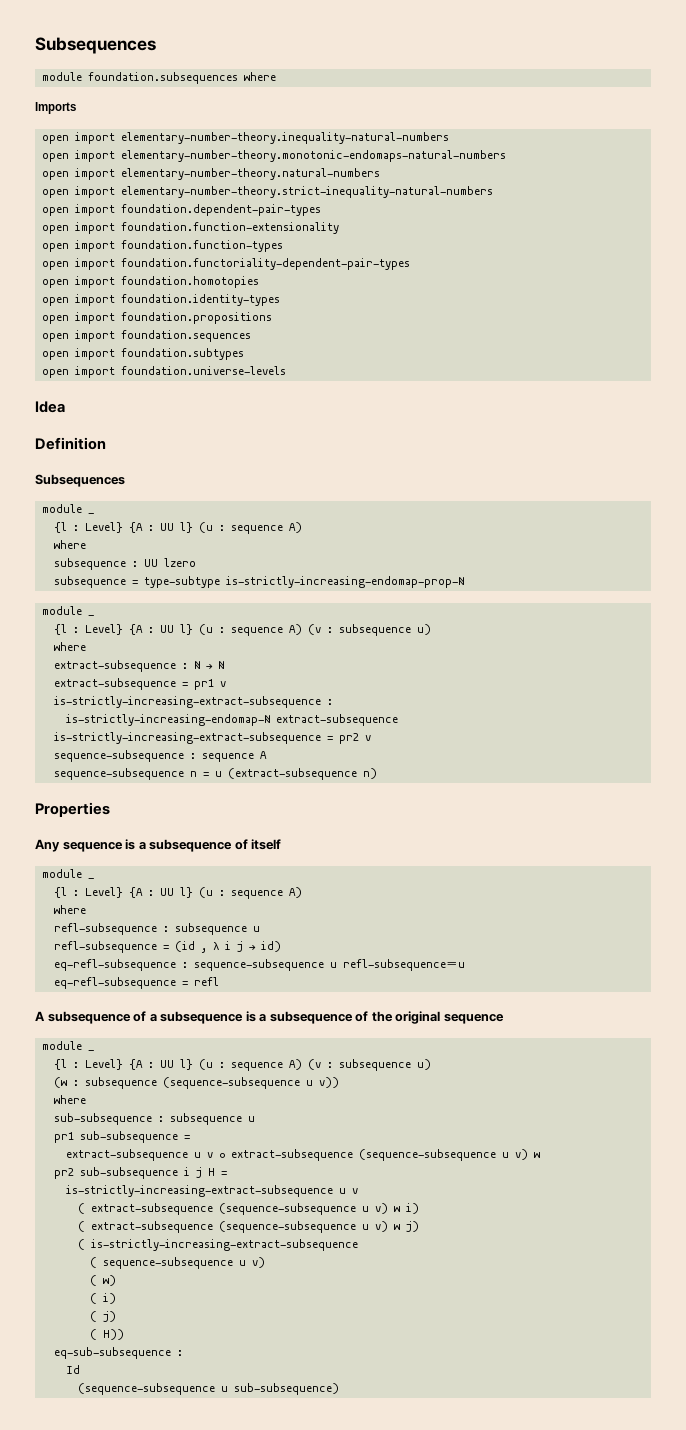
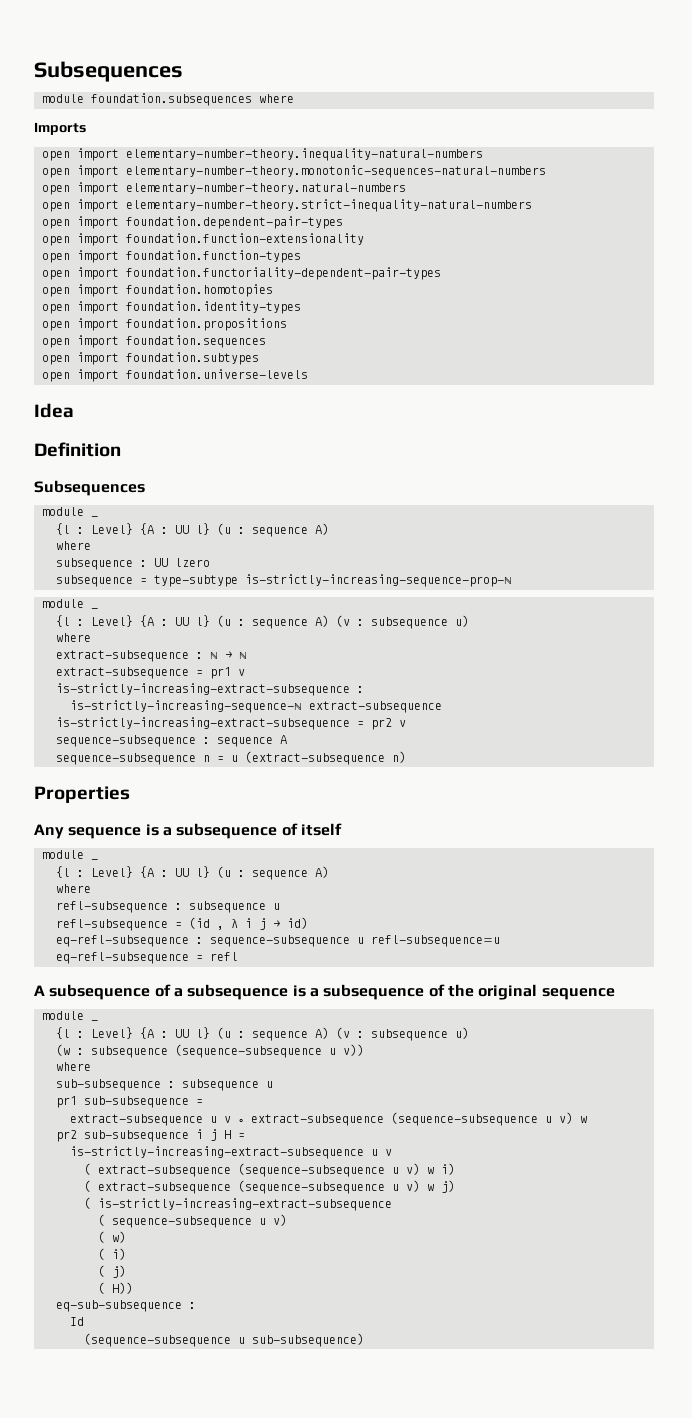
[120,150,506,162] elementary-number-theory.monotonic-endomaps-natural-numbers -> [126,165,547,178] elementary-number-theory.monotonic-sequences-natural-numbers
[225,576,464,588] is-strictly-increasing-endomap-prop-ℕ -> [245,574,513,587] is-strictly-increasing-sequence-prop-ℕ
[65,714,270,726] is-strictly-increasing-endomap-ℕ -> [70,700,303,713] is-strictly-increasing-sequence-ℕ

